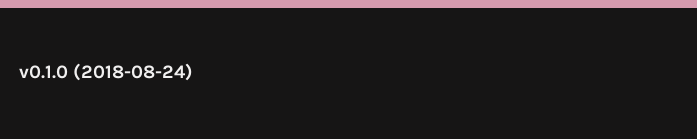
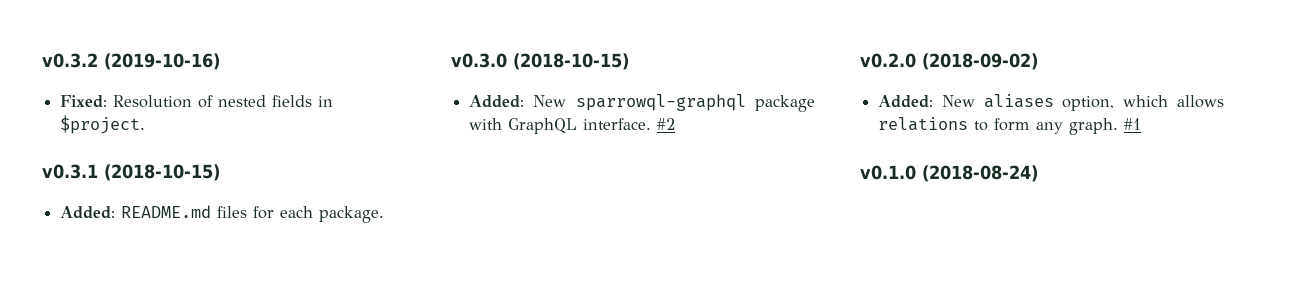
(19, 72) none -> [42,53,220,70] [60,95,334,108] [60,115,146,134] [42,164,220,181] [60,205,385,223] [451,53,629,70] [469,94,815,112] [469,118,676,134] [860,53,1038,70] [878,94,1224,111] [878,117,1142,135] v0.3.2 (2019-10-16) // Fixed: Resolution of nested fields in $project. // v0.3.1 (2018-10-15) // Added: README.md files for each package. // v0.3.0 (2018-10-15) // Added: New sparrowql-graphql package with GraphQL interface. #2 // v0.2.0 (2018-09-02) // Added: New aliases option, which allows relations to form any graph. #1 //

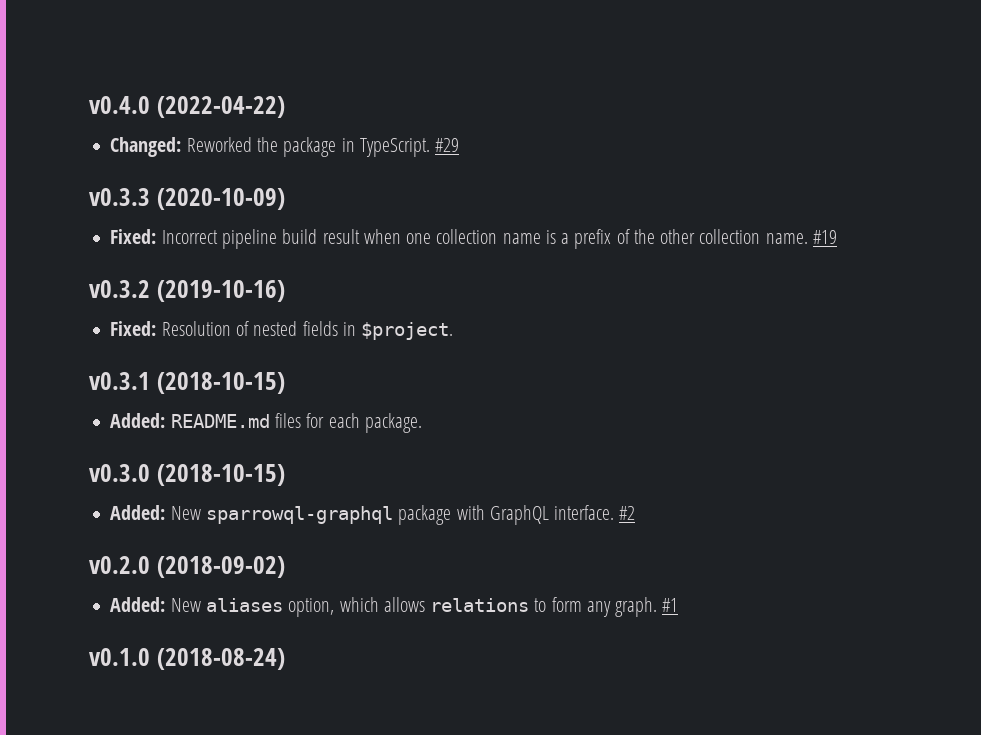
(42, 60) none -> [89,96,285,118] [110,137,460,157] [89,188,285,210] [110,229,837,249] v0.4.0 (2022-04-22) // Changed: Reworked the package in TypeScript. #29 // v0.3.3 (2020-10-09) // Fixed: Incorrect pipeline build result when one collection name is a prefix of the other collection name. #19 //

